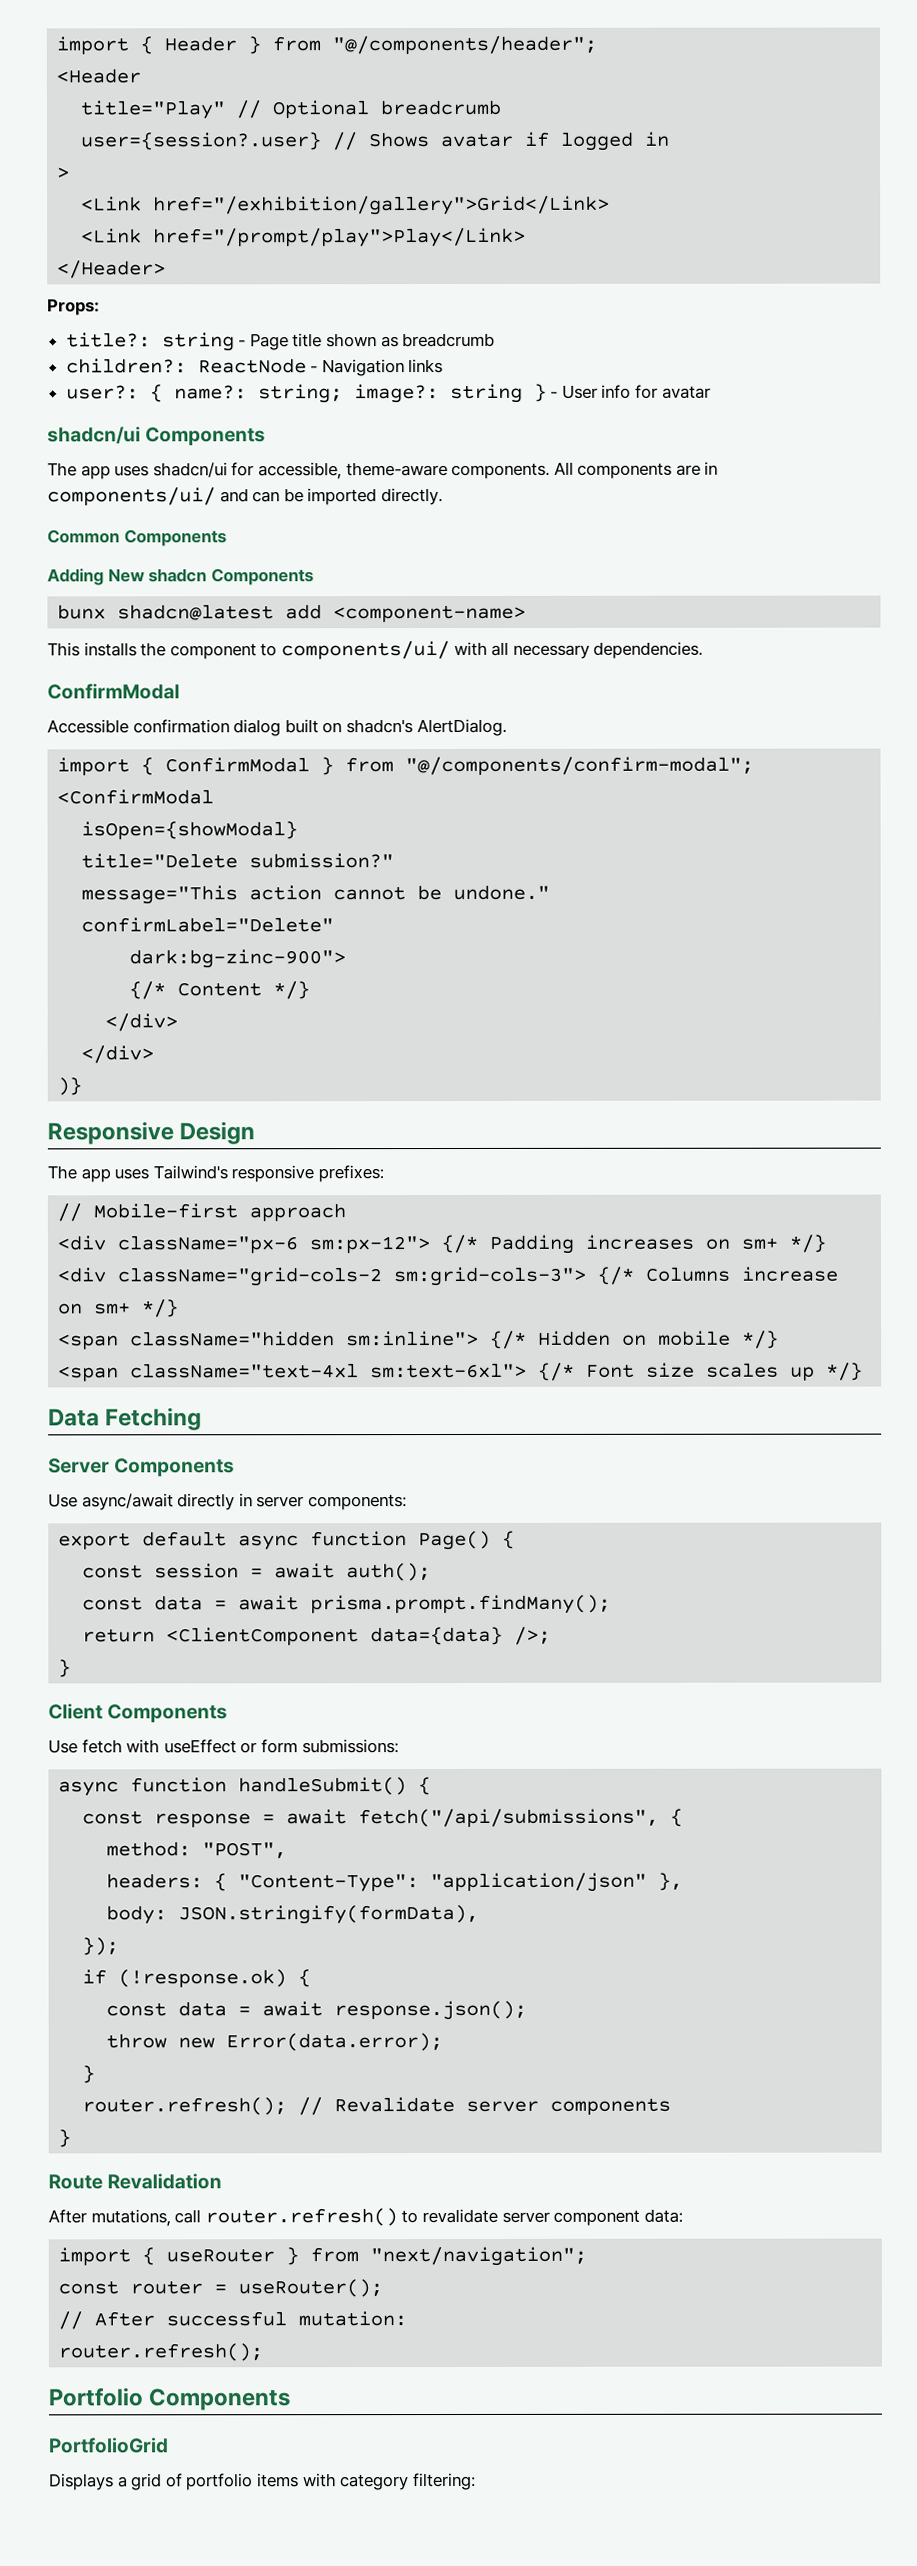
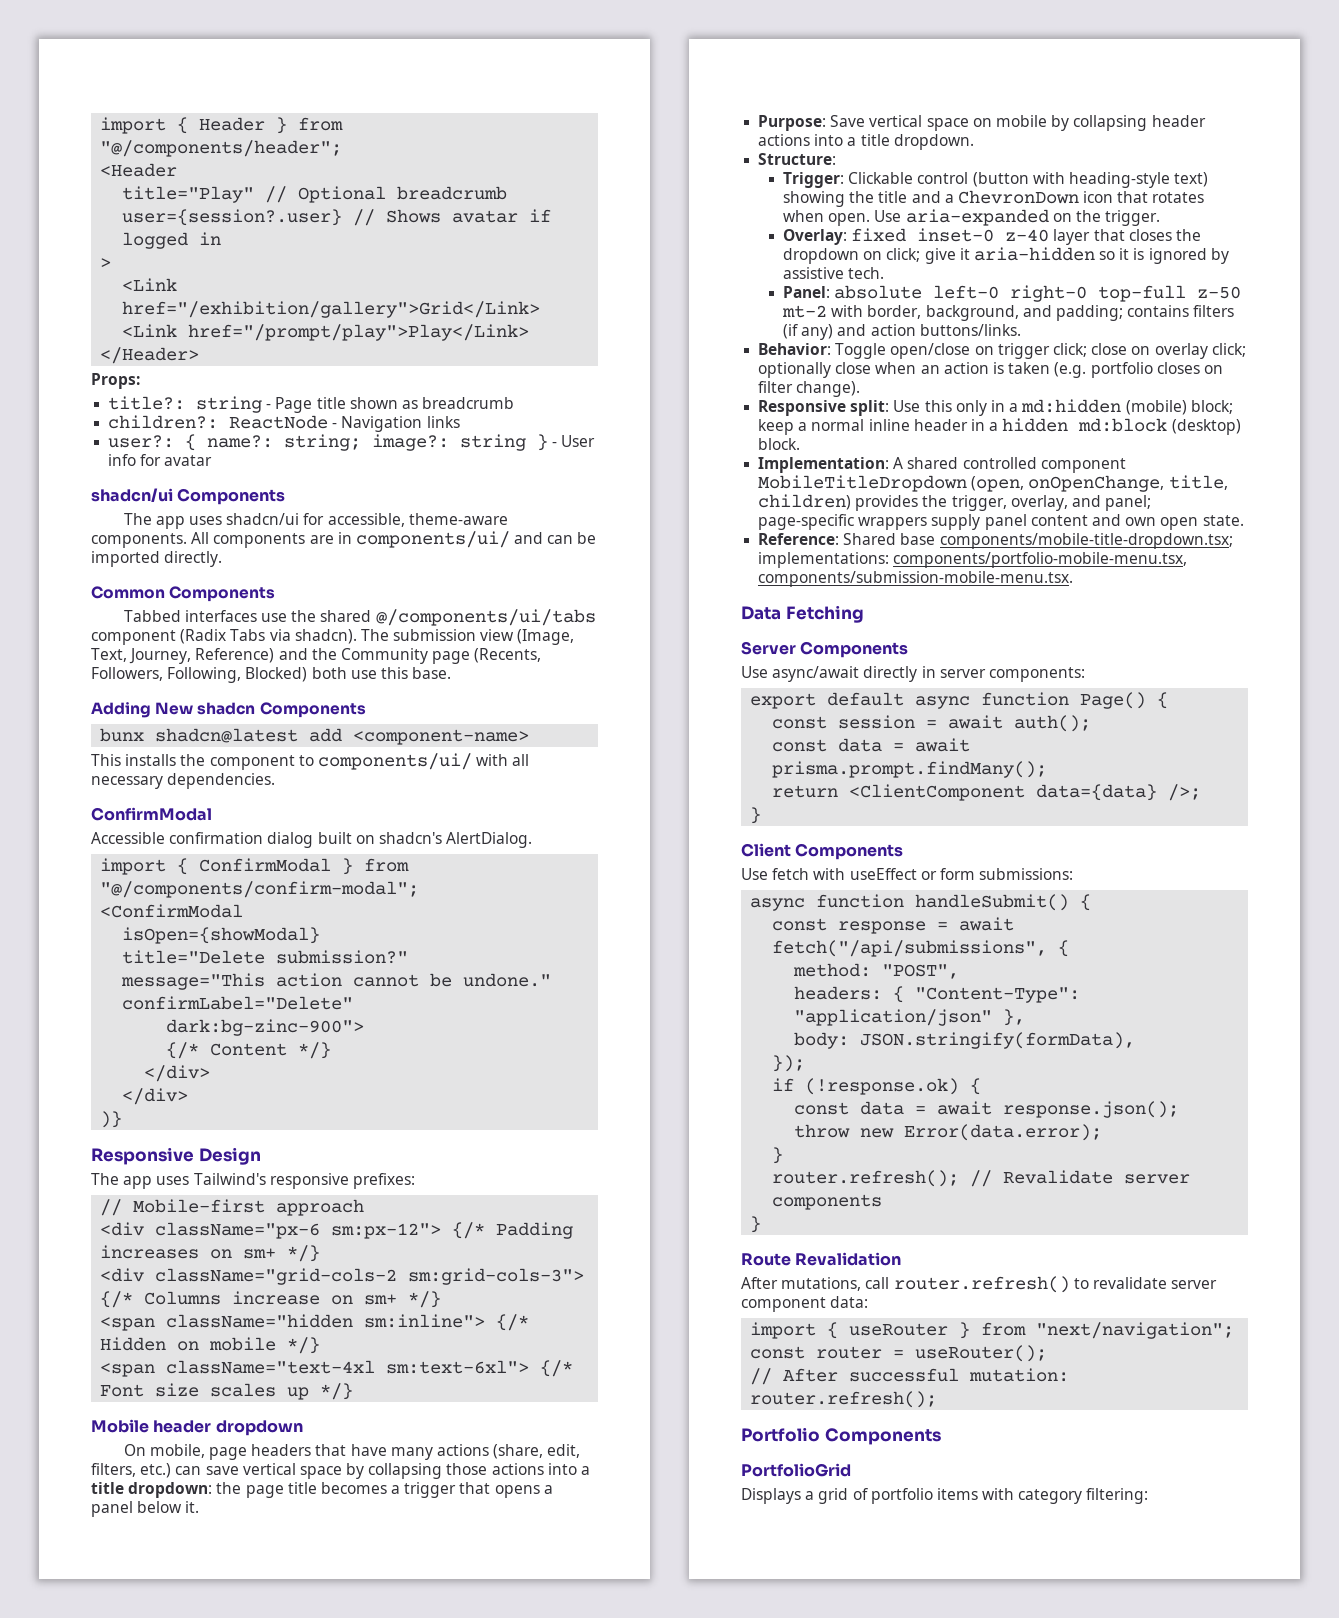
(227, 538) none -> [123,609,596,626] [91,629,575,645] [91,648,542,664] [91,667,452,683] // Tabbed interfaces use the shared @/components/ui/tabs component (Radix Tabs via shadcn). The submission view (Image, Text, Journey, Reference) and the Community page (Recents, Followers, Following, Blocked) both use this base.
(864, 1371) none -> [91,1419,303,1436] [123,1444,581,1460] [91,1463,591,1479] [91,1482,553,1498] [91,1501,200,1517] [758,115,1206,131] [758,134,974,150] [758,153,837,165] [782,172,1209,188] [782,190,1205,207] [782,209,1161,226] [782,228,1201,245] [782,247,1229,264] [782,267,885,279] [782,285,1242,302] [781,305,1235,321] [782,324,1021,340] [758,343,1246,359] [758,362,1223,378] [758,381,861,397] [758,399,1233,416] [758,418,1241,435] [758,438,801,450] [758,457,1126,473] [758,475,1228,492] [758,494,1152,511] [758,514,1244,530] [758,533,1233,549] [758,552,1188,568] [758,571,1074,587] // Mobile header dropdown // On mobile, page headers that have many actions (share, edit, filters, etc.) can save vertical space by collapsing those actions into a title dropdown: the page title becomes a trigger that opens a panel below it. // Purpose: Save vertical space on mobile by collapsing header actions into a title dropdown. // Structure: // Trigger: Clickable control (button with heading-style text) showing the title and a ChevronDown icon that rotates when open. Use aria-expanded on the trigger. // Overlay: fixed inset-0 z-40 layer that closes the dropdown on click; give it aria-hidden so it is ignored by assistive tech. // Panel: absolute left-0 right-0 top-full z-50 mt-2 with border, background, and padding; contains filters (if any) and action buttons/links. // Behavior: Toggle open/close on trigger click; close on overlay click; optionally close when an action is taken (e.g. portfolio closes on filter change). // Responsive split: Use this only in a md:hidden (mobile) block; keep a normal inline header in a hidden md:block (desktop) block. // Implementation: A shared controlled component MobileTitleDropdown (open, onOpenChange, title, children) provides the trigger, overlay, and panel; page-specific wrappers supply panel content and own open state. // Reference: Shared base components/mobile-title-dropdown.tsx; implementations: components/portfolio-mobile-menu.tsx, components/submission-mobile-menu.tsx.

